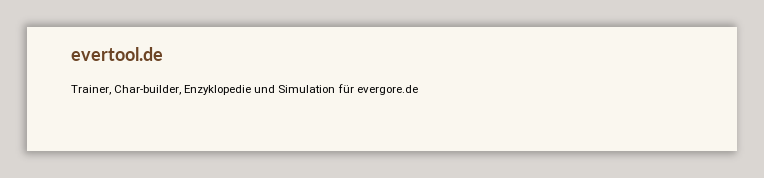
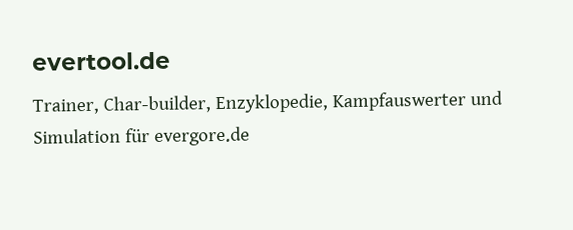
[184,85,252,95] Enzyklopedie -> [214,91,466,114] Enzyklopedie, Kampfauswerter

